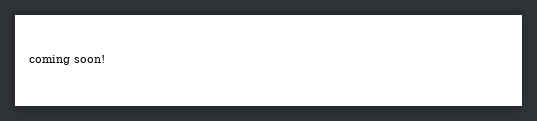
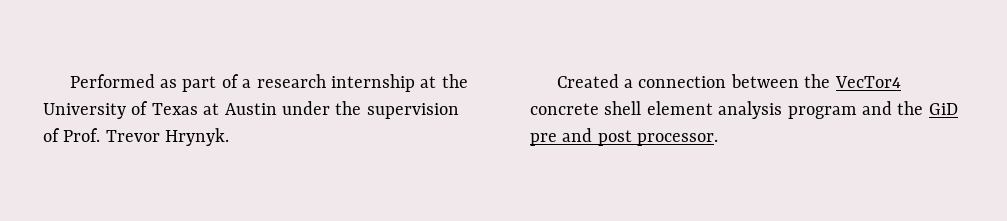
[29,55,105,65] coming soon! -> [69,74,468,92] [43,101,459,119] [43,128,230,146] [556,74,901,88] [530,101,958,119] [530,128,719,146] Performed as part of a research internship at the University of Texas at Austin under the supervision of Prof. Trevor Hrynyk. // Created a connection between the VecTor4 concrete shell element analysis program and the GiD pre and post processor.

